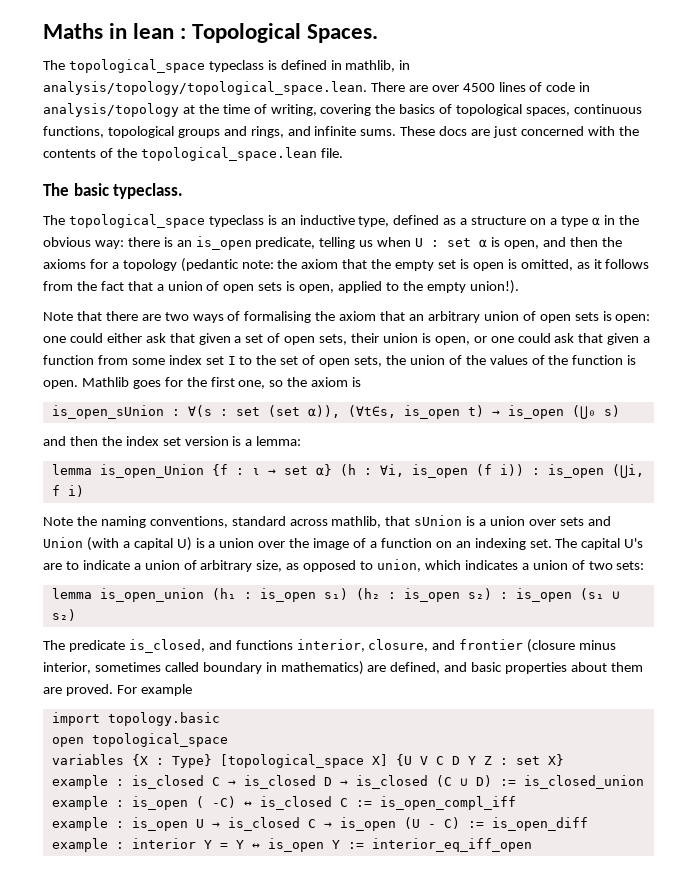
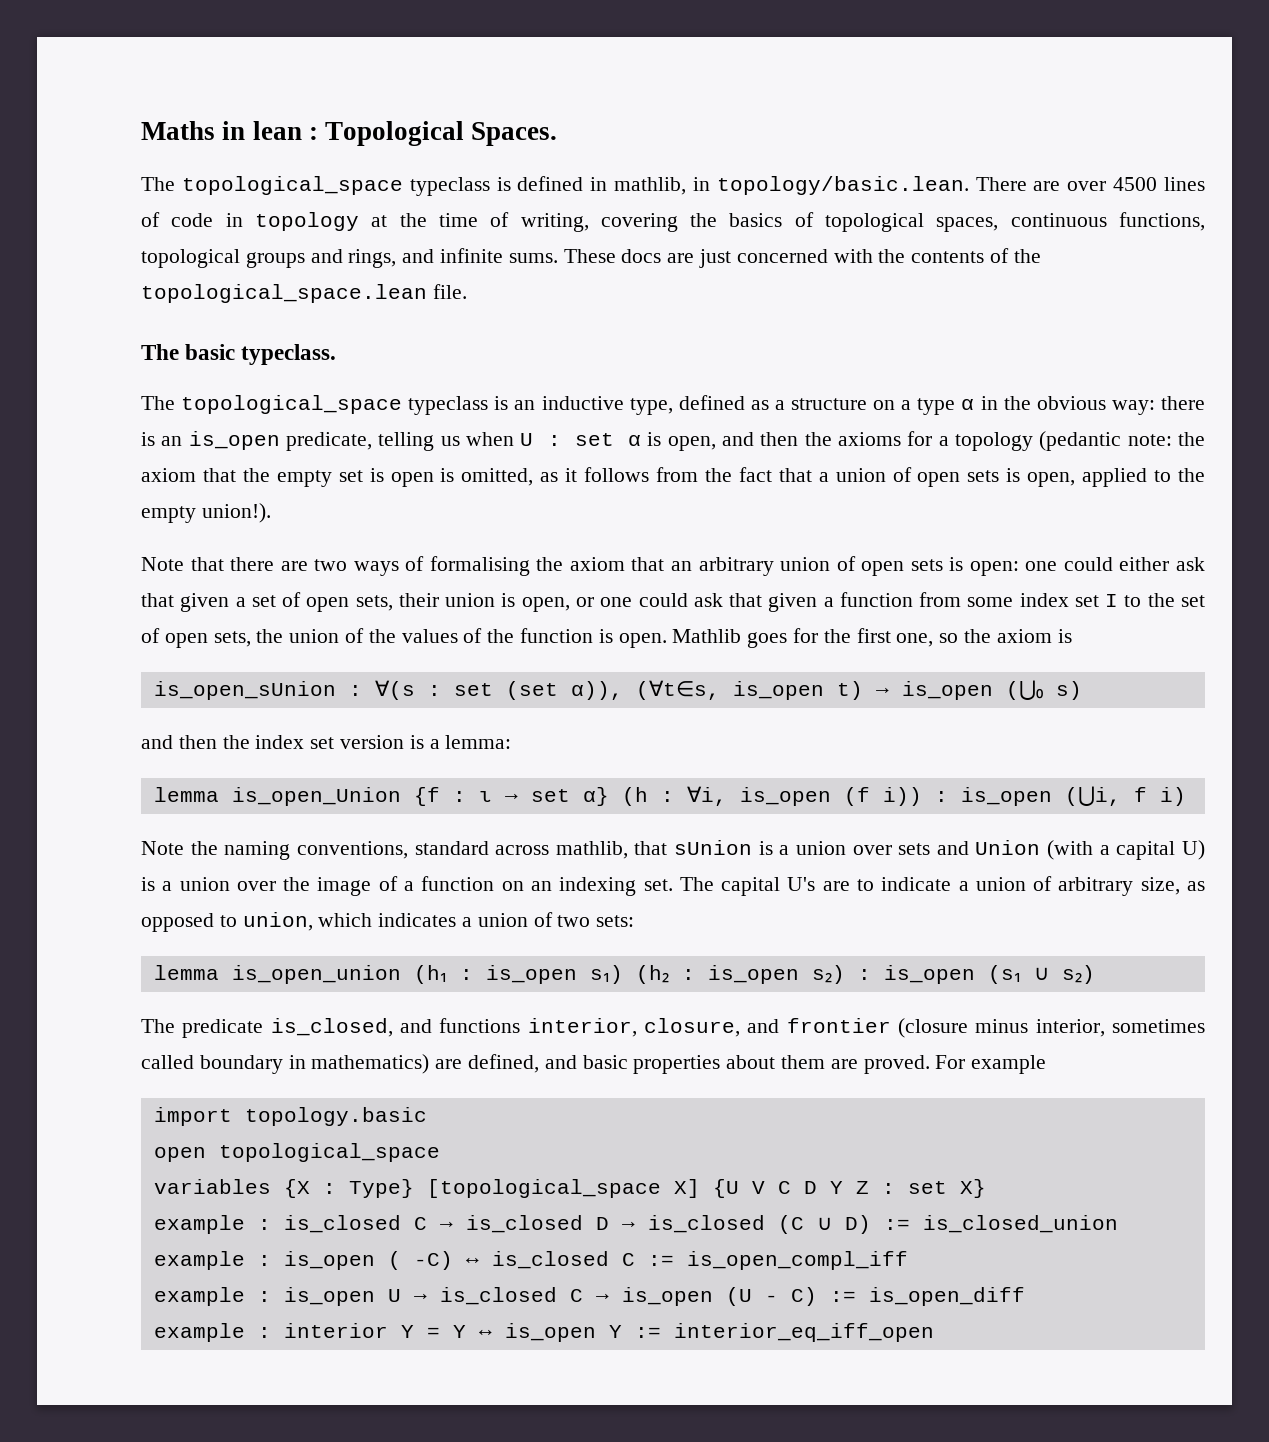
[43,81,367,95] analysis/topology/topological_space.lean. -> [716,176,969,195] topology/basic.lean.
[43,103,179,117] analysis/topology -> [254,212,359,231] topology

